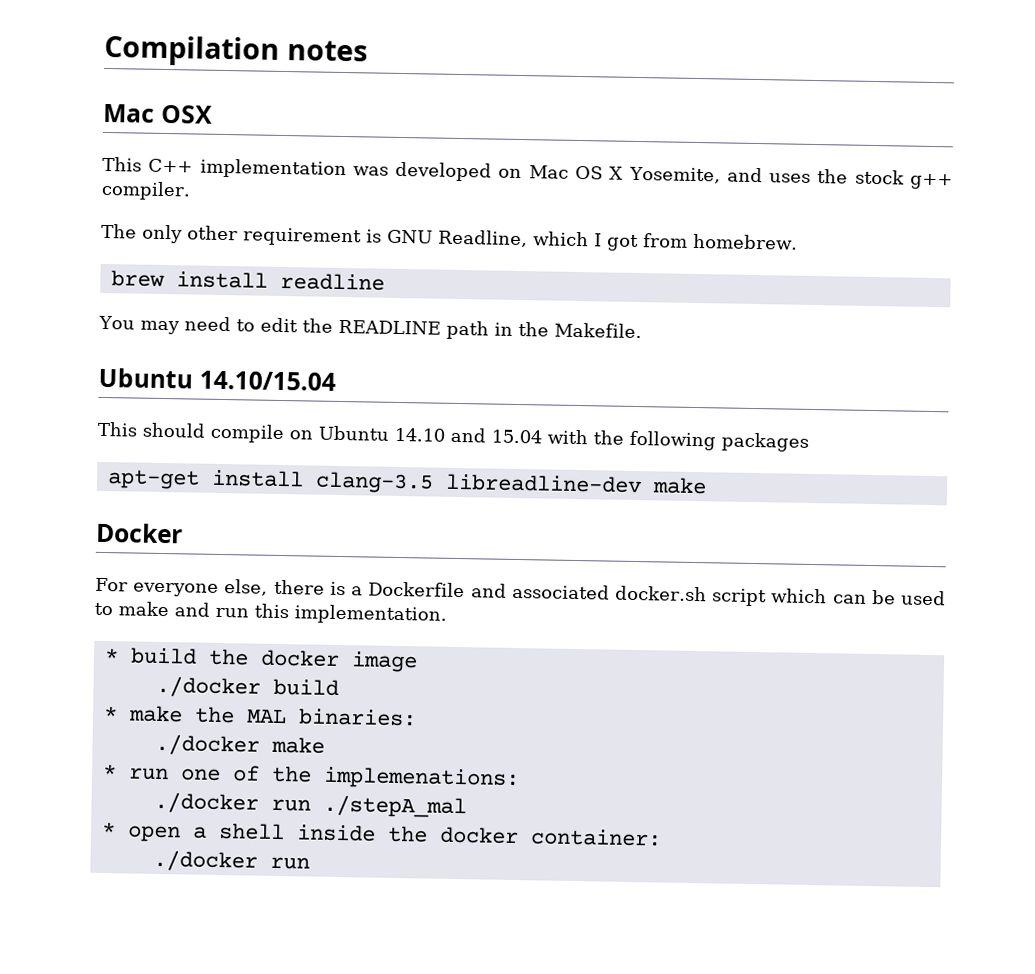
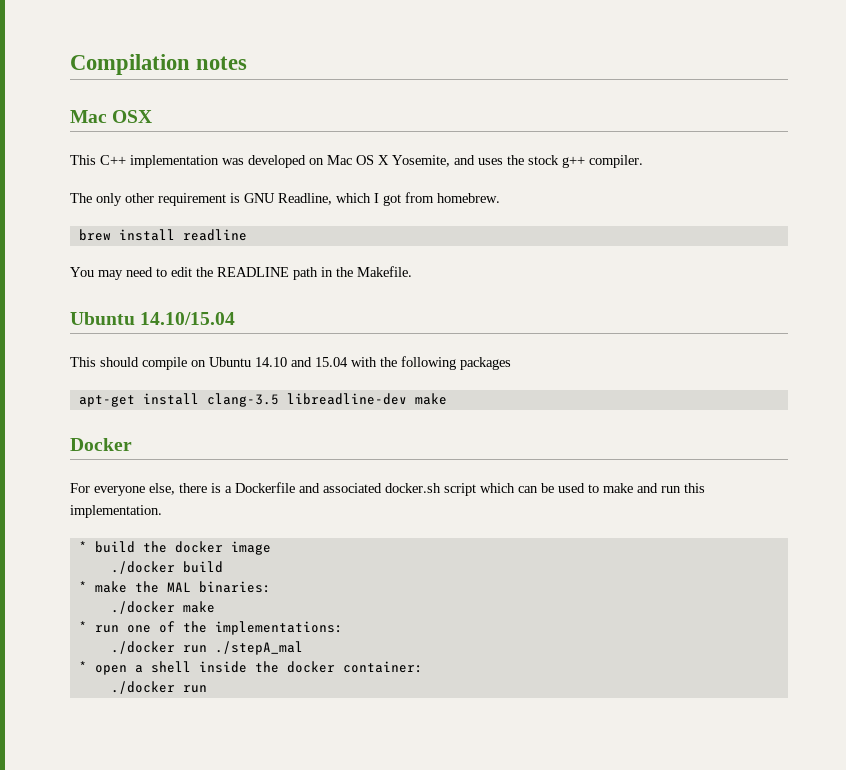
[322,766,520,791] implemenations: -> [214,621,343,635] implementations:

